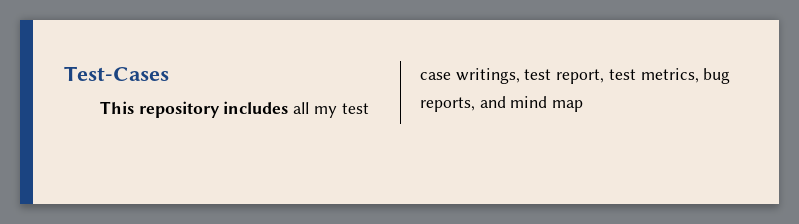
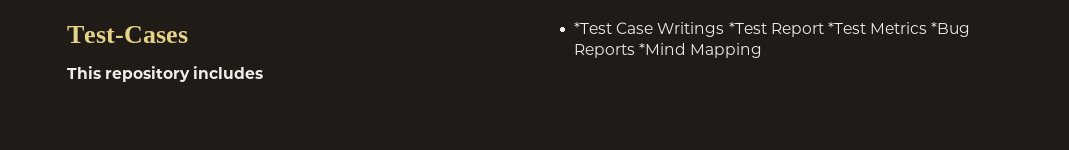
[293,102,369,118] [420,68,731,84] [420,96,584,112] all my test case writings, test report, test metrics, bug reports, and mind map -> [574,22,971,37] [574,43,763,58] // *Test Case Writings *Test Report *Test Metrics *Bug Reports *Mind Mapping

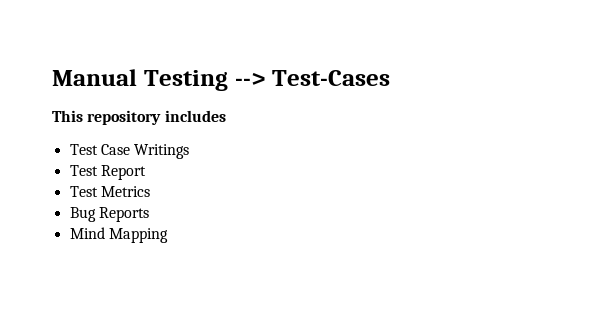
(67, 34) none -> [52,69,266,91] Manual Testing -->
[574,22,613,34] *Test -> [69,144,98,155] Test
[728,22,767,34] *Test -> [69,165,98,176] // Test
[827,22,866,34] *Test -> [69,186,98,197] // Test
[931,22,971,37] *Bug -> [69,207,96,222] // Bug
[639,43,687,55] *Mind -> [69,227,105,239] // Mind

